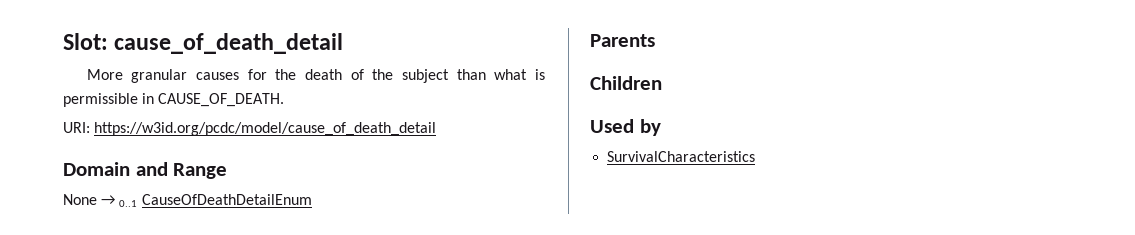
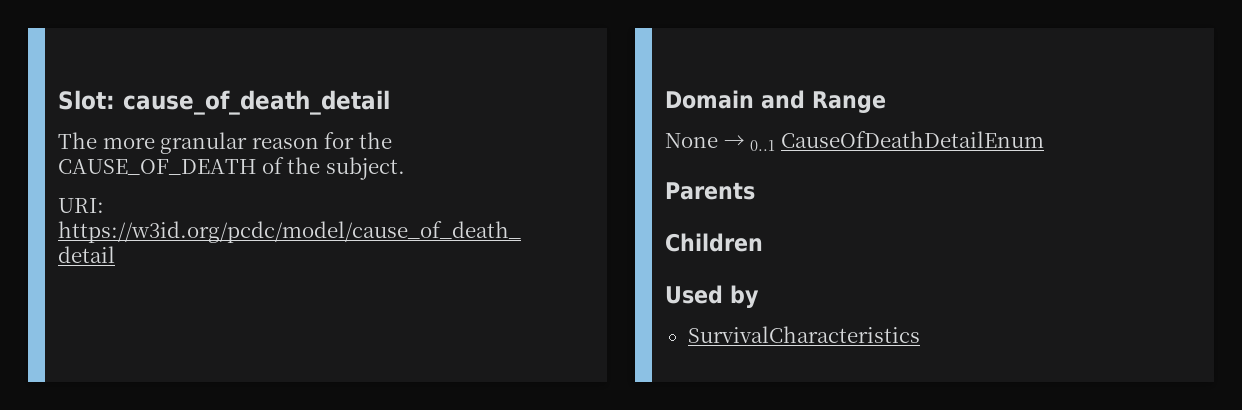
[86,69,239,83] More granular causes -> [58,132,319,154] The more granular reason
[304,69,342,80] death -> [58,159,256,175] CAUSE_OF_DEATH
[401,69,545,83] [63,93,285,107] subject than what is permissible in CAUSE_OF_DEATH. -> [325,157,405,180] subject.

